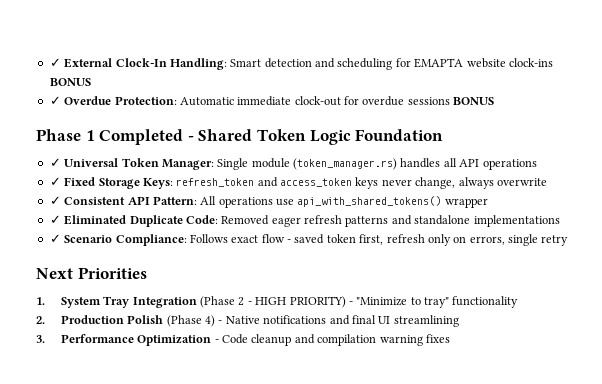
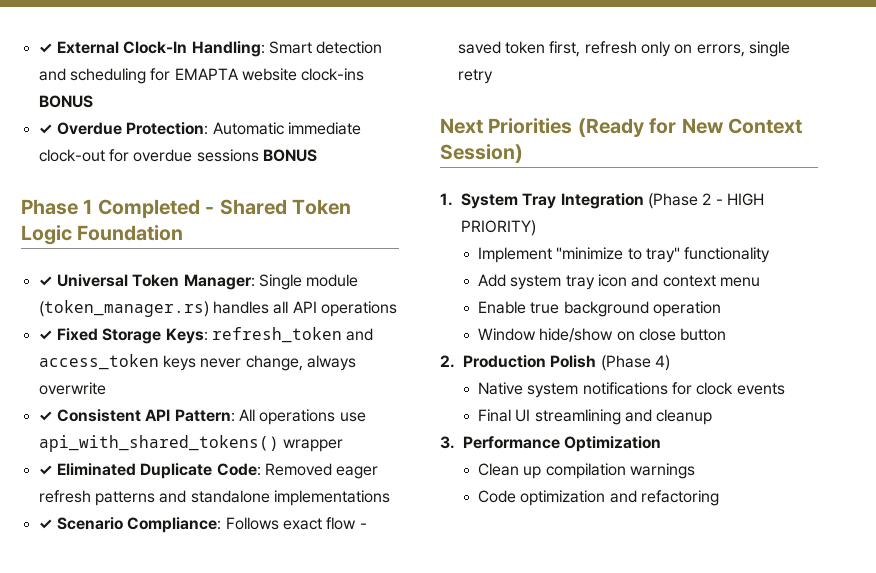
(147, 273) none -> [577,118,802,137] [440,144,523,163] (Ready for New Context Session)
[348,297,408,306] - "Minimize -> [478,247,624,263] // Implement "minimize
(519, 302) none -> [478,274,761,290] [478,301,722,317] [478,328,727,342] // Add system tray icon and context menu // Enable true background operation // Window hide/show on close button
[218,315,376,325] - Native notifications and final -> [478,382,785,398] [478,409,512,422] // Native system notifications for clock events // Final
(459, 321) none -> [625,409,713,425] and cleanup
[214,334,450,346] - Code cleanup and compilation warning fixes -> [478,463,696,479] [478,490,720,506] // Clean up compilation warnings // Code optimization and refactoring

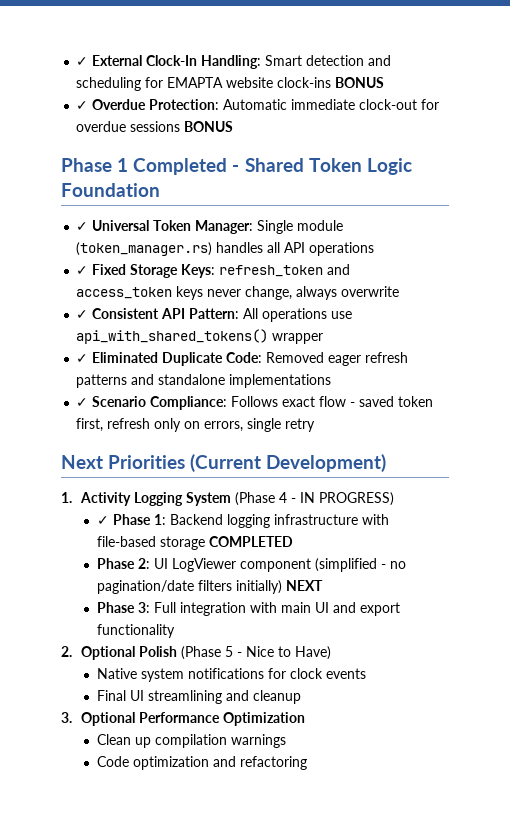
[577,118,802,137] [440,144,523,163] [440,193,764,209] [461,220,536,236] [478,247,771,263] [478,274,761,290] [478,301,722,317] [478,328,727,342] (Ready for New Context Session) // 1. System Tray Integration (Phase 2 - HIGH PRIORITY) // Implement "minimize to tray" functionality // Add system tray icon and context menu // Enable true background operation // Window hide/show on close button -> [190,454,387,472] [61,492,395,506] [96,514,389,528] [96,536,293,550] [96,558,406,572] [96,580,323,594] [96,602,400,616] [96,624,175,638] (Current Development) // 1. Activity Logging System (Phase 4 - IN PROGRESS) // ✓ Phase 1: Backend logging infrastructure with file-based storage COMPLETED // Phase 2: UI LogViewer component (simplified - no pagination/date filters initially) NEXT // Phase 3: Full integration with main UI and export functionality
[463,355,546,368] Production -> [81,646,136,660] Optional
[654,355,670,371] 4) -> [225,646,332,660] 5 - Nice to Have)
(455, 442) none -> [81,712,136,726] Optional

